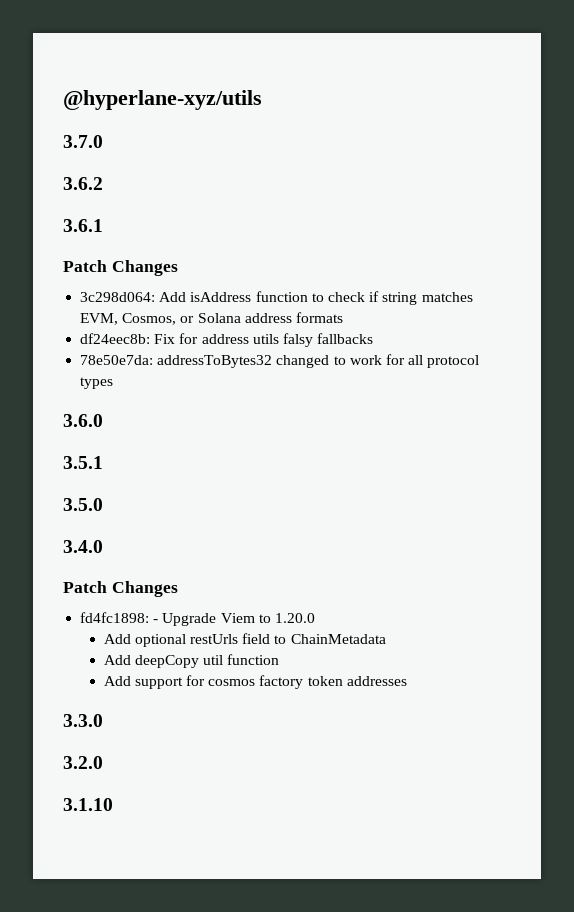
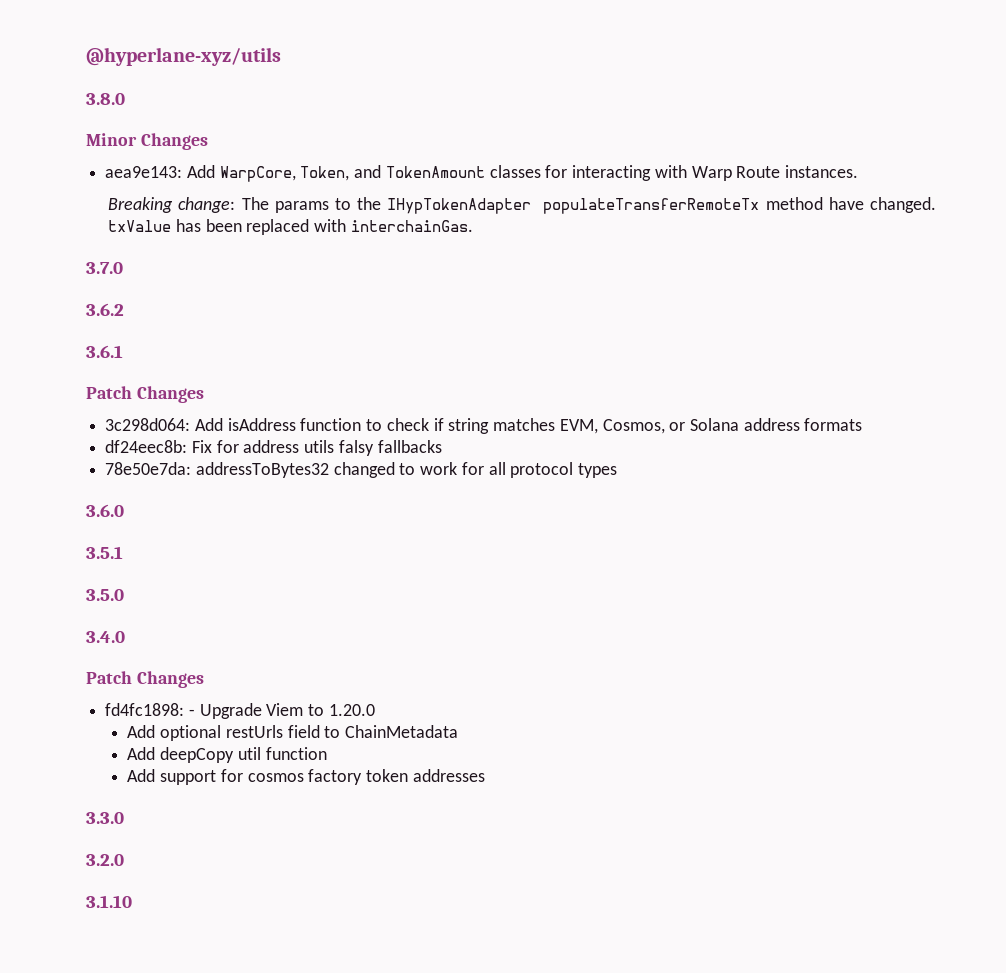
(262, 100) none -> [86,93,125,105] [86,133,208,150] [105,165,858,182] [108,197,937,214] [108,219,473,235] // 3.8.0 // Minor Changes // aea9e143: Add WarpCore, Token, and TokenAmount classes for interacting with Warp Route instances. // Breaking change: The params to the IHypTokenAdapter populateTransferRemoteTx method have changed. txValue has been replaced with interchainGas.

